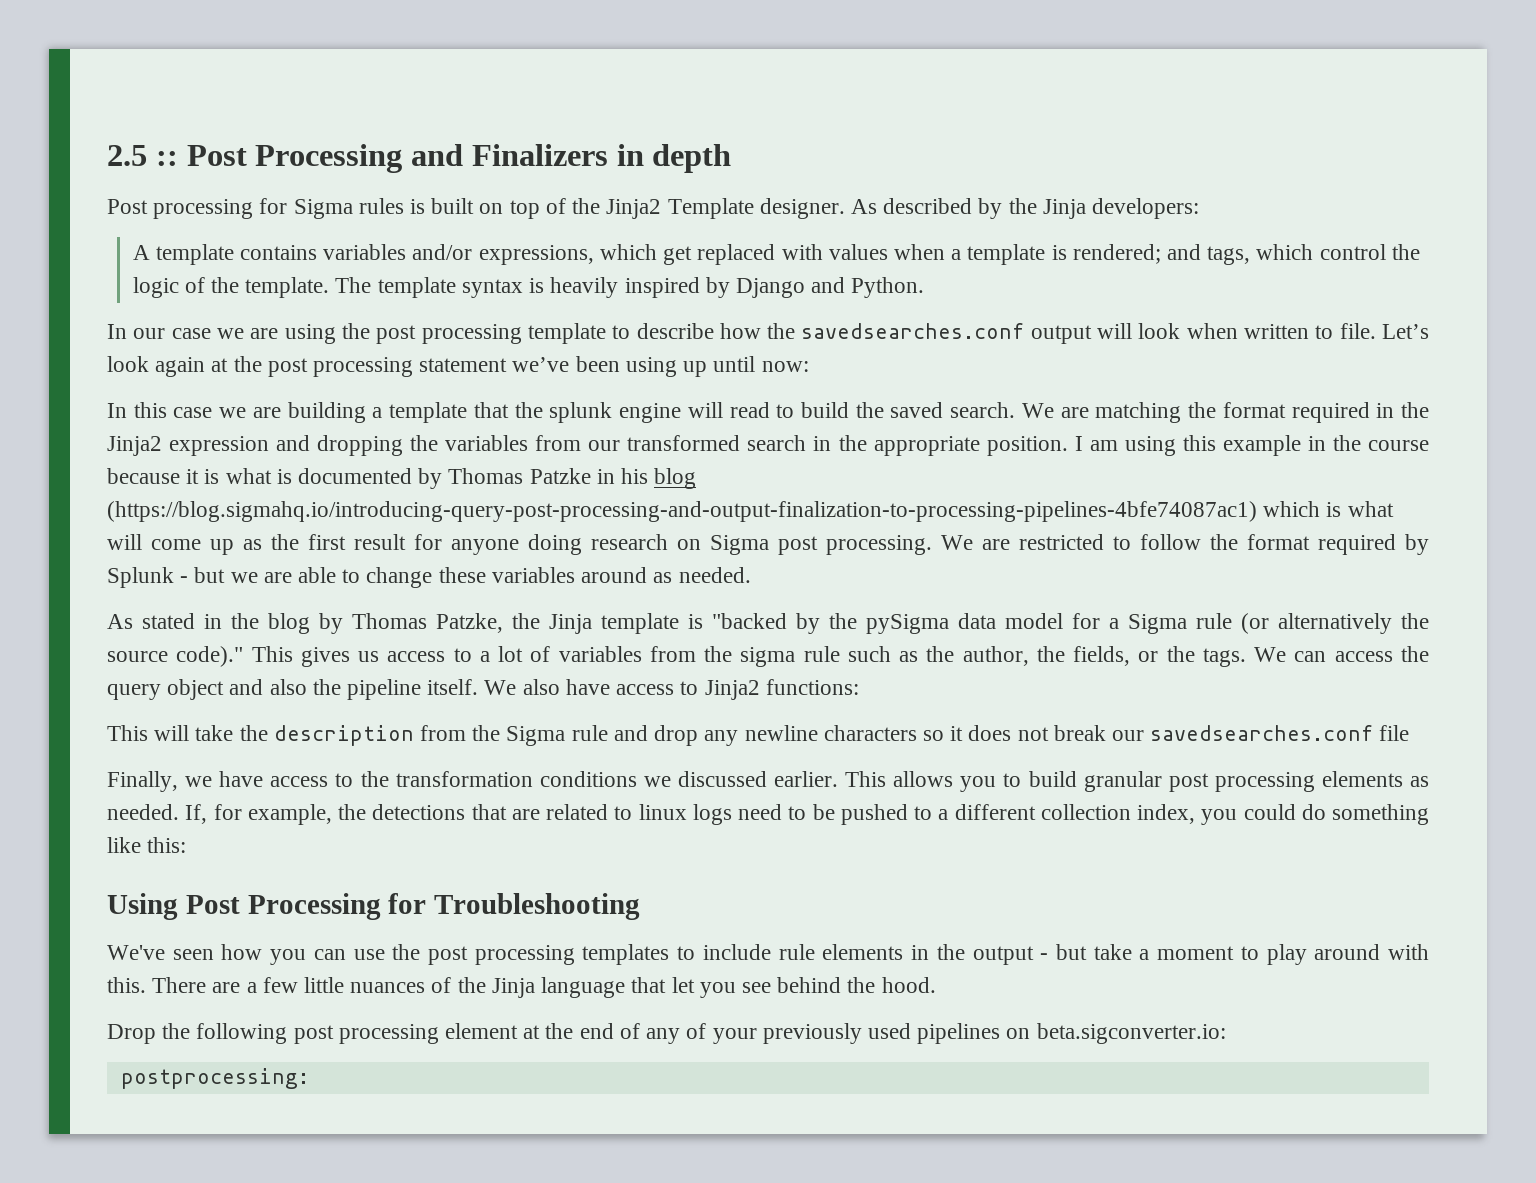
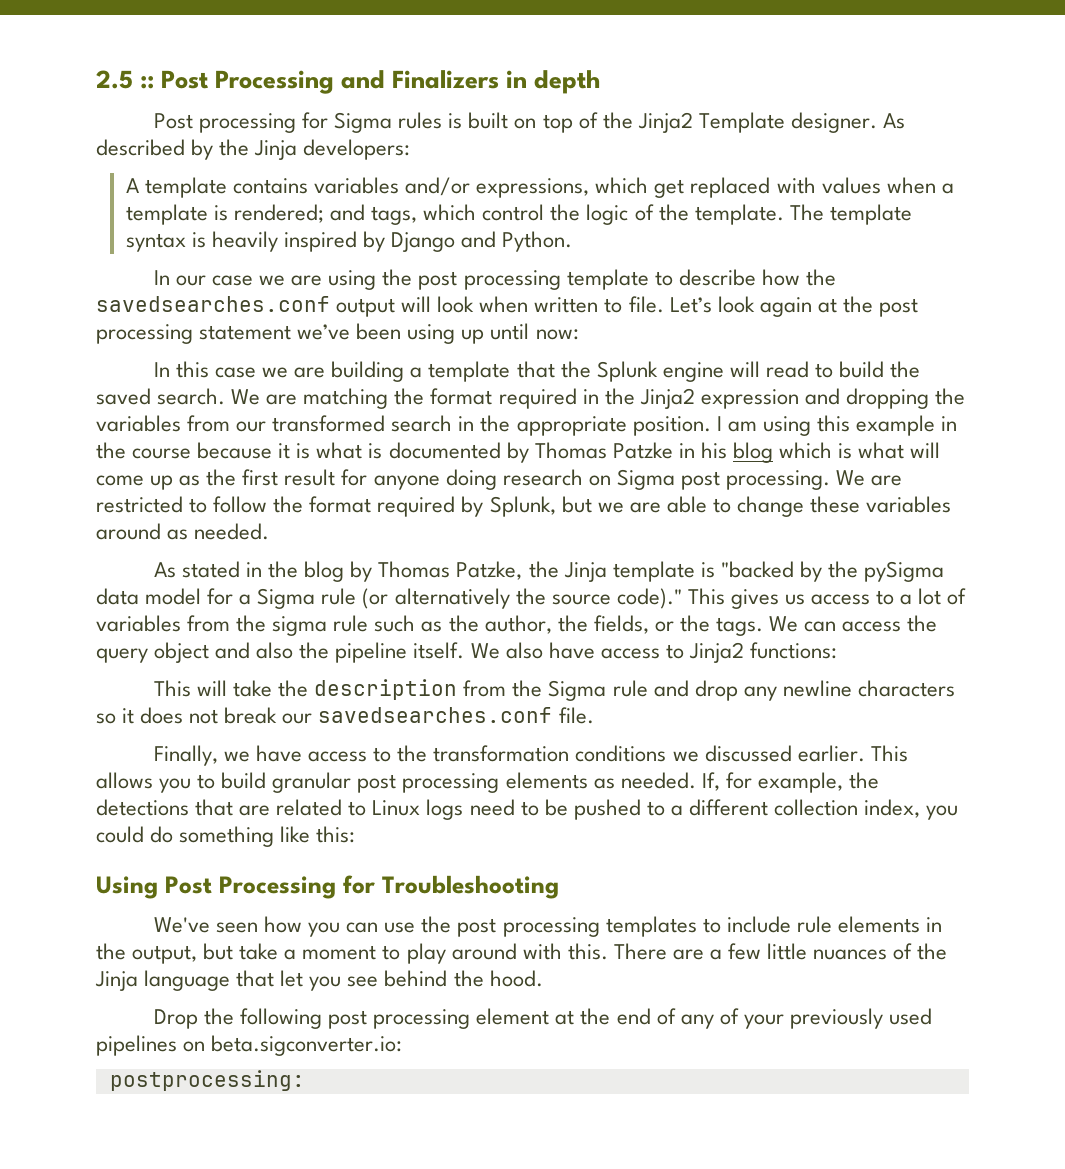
[549,402,613,423] splunk -> [596,361,658,382] Splunk
[107,501,1257,522] (https://blog.sigmahq.io/introducing-query-post-processing-and-output-finalization-to-processing-pipelines-4bfe74087ac1) -> (773, 452) none
[107,567,189,588] Splunk - -> [489,496,556,517] Splunk,
[1379,725,1410,741] file -> [558,707,594,724] file.
[638,804,687,820] linux -> [372,800,421,816] Linux
[972,946,1049,965] output - -> [132,945,198,964] output,

